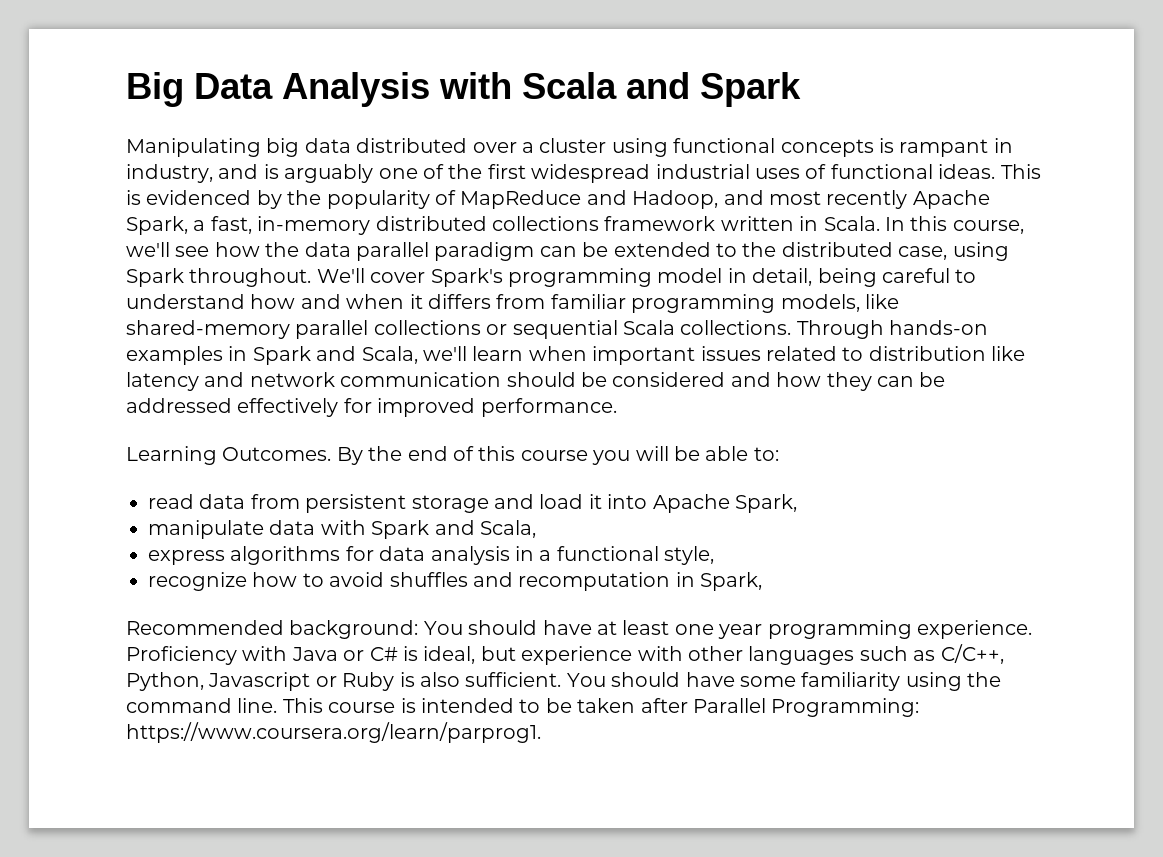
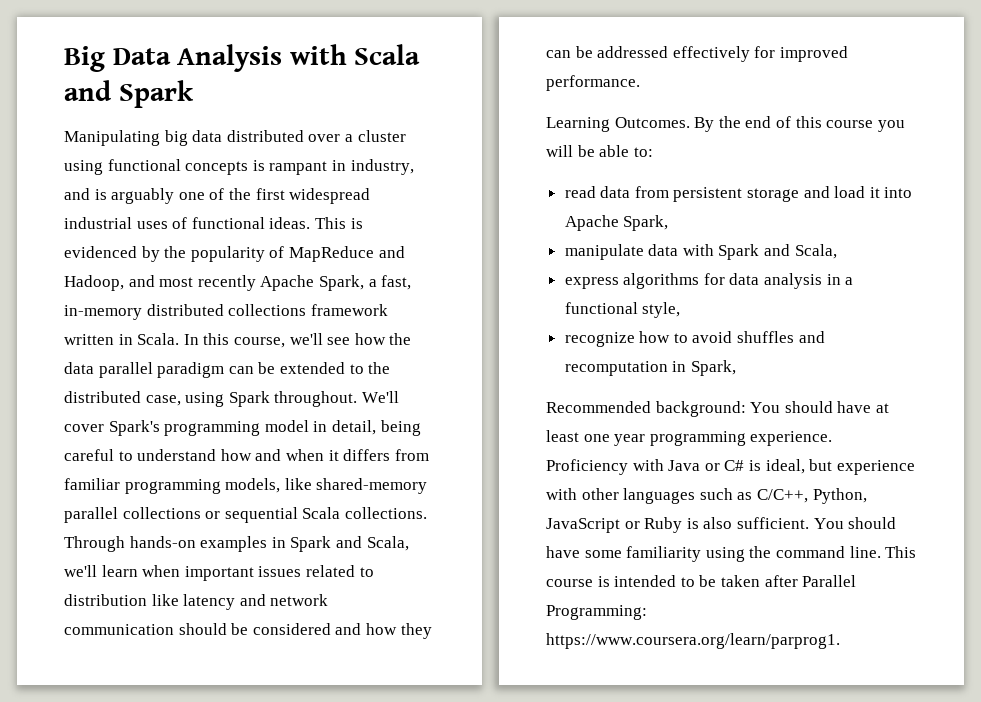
[208,672,311,691] Javascript -> [546,518,620,533] JavaScript

